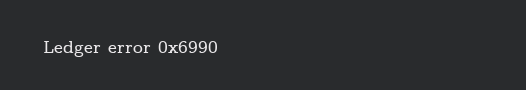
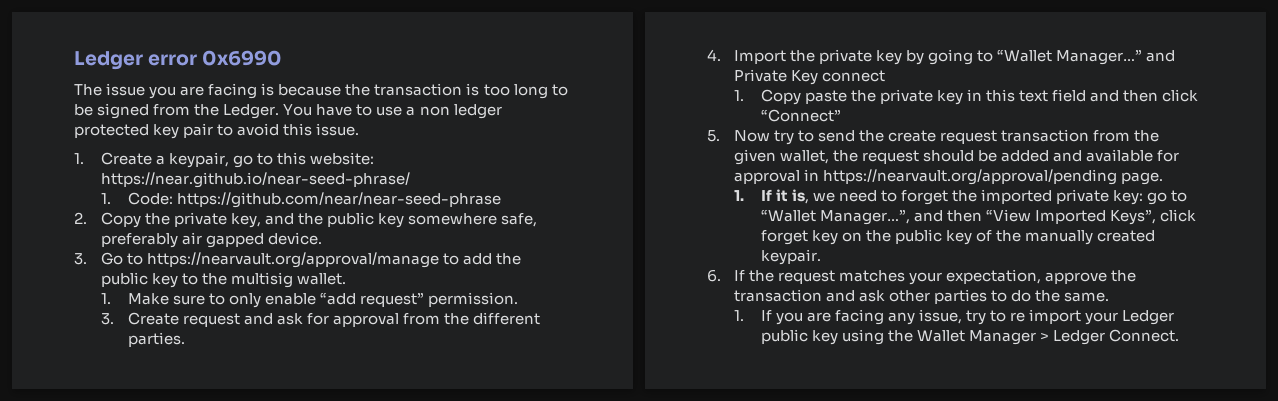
(218, 47) none -> [74,83,568,99] [74,103,502,119] [74,123,360,139] [74,152,375,168] [100,172,410,188] [100,192,501,208] [74,212,538,228] [100,232,323,248] [74,252,522,268] [100,272,347,288] [100,292,519,308] [100,312,541,327] [127,332,185,347] [707,49,1176,65] [733,69,885,85] [733,89,1199,105] [760,109,841,122] [707,129,1160,145] [733,149,1180,165] [733,169,1164,185] [733,189,1188,205] [760,209,1197,225] [760,229,1156,245] [760,249,821,265] [707,269,1137,285] [733,289,1110,304] [733,309,1175,325] [760,329,1180,345] // The issue you are facing is because the transaction is too long to be signed from the Ledger. You have to use a non ledger protected key pair to avoid this issue. // 1. Create a keypair, go to this website: https://near.github.io/near-seed-phrase/ // 1. Code: https://github.com/near/near-seed-phrase // 2. Copy the private key, and the public key somewhere safe, preferably air gapped device. // 3. Go to https://nearvault.org/approval/manage to add the public key to the multisig wallet. // 1. Make sure to only enable “add request” permission. // 3. Create request and ask for approval from the different parties. // 4. Import the private key by going to “Wallet Manager…” and Private Key connect // 1. Copy paste the private key in this text field and then click “Connect” // 5. Now try to send the create request transaction from the given wallet, the request should be added and available for approval in https://nearvault.org/approval/pending page. // 1. If it is, we need to forget the imported private key: go to “Wallet Manager…”, and then “View Imported Keys”, click forget key on the public key of the manually created keypair. // 6. If the request matches your expectation, approve the transaction and ask other parties to do the same. // 1. If you are facing any issue, try to re import your Ledger public key using the Wallet Manager > Ledger Connect.

